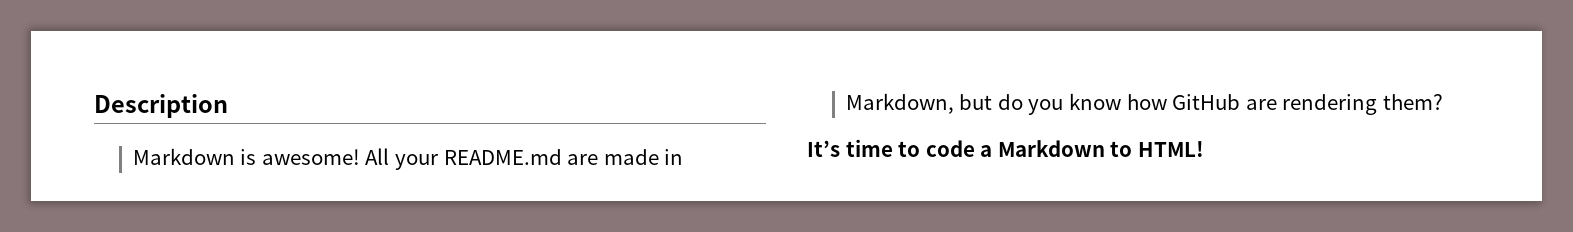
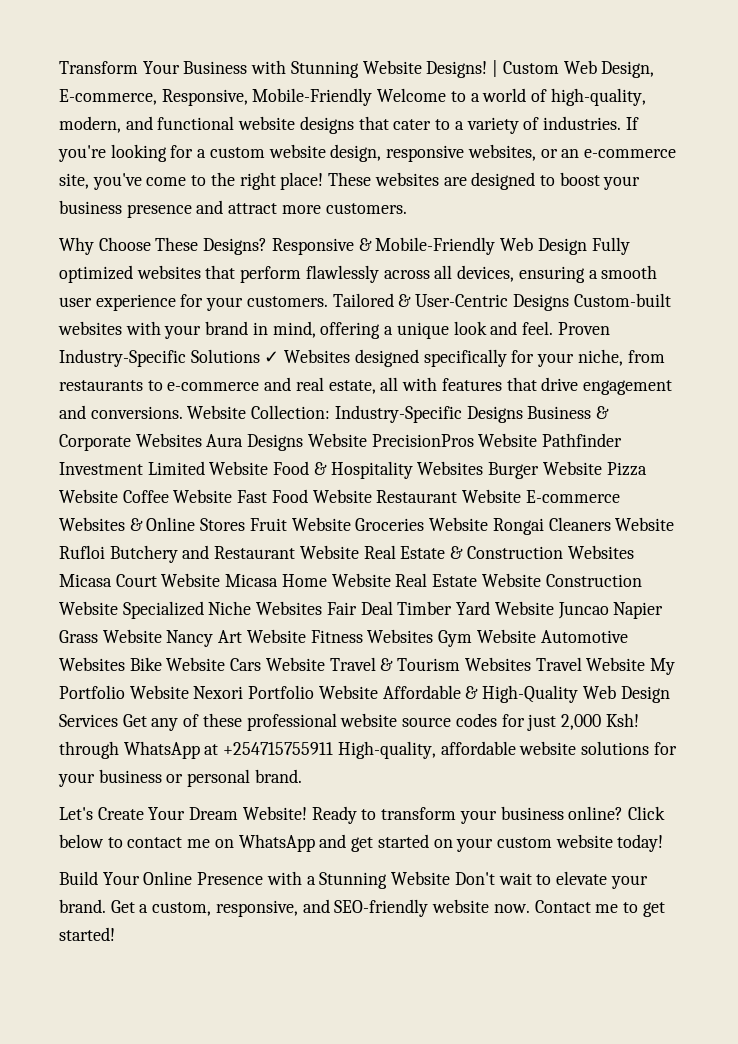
[94,94,228,118] [132,148,684,170] [845,93,1443,115] [807,139,1204,157] Description // Markdown is awesome! All your README.md are made in Markdown, but do you know how GitHub are rendering them? // It’s time to code a Markdown to HTML! -> [59,60,655,78] [59,88,646,106] [59,116,639,134] [58,144,676,162] [59,172,641,190] [59,200,407,218] [59,237,630,255] [59,265,658,283] [59,293,671,311] [58,321,610,339] [59,349,665,367] [59,377,672,395] [59,405,610,423] [59,433,623,451] [59,461,647,479] [59,489,620,503] [59,517,675,535] [59,545,634,563] [59,573,642,587] [59,601,664,619] [59,629,628,647] [59,657,675,675] [59,685,670,703] [59,713,639,731] [59,741,677,759] [58,769,302,787] [59,806,665,824] [59,834,664,852] [59,871,648,889] [59,899,665,917] [59,927,115,941] Transform Your Business with Stunning Website Designs! | Custom Web Design, E-commerce, Responsive, Mobile-Friendly Welcome to a world of high-quality, modern, and functional website designs that cater to a variety of industries. If you're looking for a custom website design, responsive websites, or an e-commerce site, you've come to the right place! These websites are designed to boost your business presence and attract more customers. // Why Choose These Designs? Responsive & Mobile-Friendly Web Design Fully optimized websites that perform flawlessly across all devices, ensuring a smooth user experience for your customers. Tailored & User-Centric Designs Custom-built websites with your brand in mind, offering a unique look and feel. Proven Industry-Specific Solutions ✓ Websites designed specifically for your niche, from restaurants to e-commerce and real estate, all with features that drive engagement and conversions. Website Collection: Industry-Specific Designs Business & Corporate Websites Aura Designs Website PrecisionPros Website Pathfinder Investment Limited Website Food & Hospitality Websites Burger Website Pizza Website Coffee Website Fast Food Website Restaurant Website E-commerce Websites & Online Stores Fruit Website Groceries Website Rongai Cleaners Website Rufloi Butchery and Restaurant Website Real Estate & Construction Websites Micasa Court Website Micasa Home Website Real Estate Website Construction Website Specialized Niche Websites Fair Deal Timber Yard Website Juncao Napier Grass Website Nancy Art Website Fitness Websites Gym Website Automotive Websites Bike Website Cars Website Travel & Tourism Websites Travel Website My Portfolio Website Nexori Portfolio Website Affordable & High-Quality Web Design Services Get any of these professional website source codes for just 2,000 Ksh! through WhatsApp at +254715755911 High-quality, affordable website solutions for your business or personal brand. // Let's Create Your Dream Website! Ready to transform your business online? Click below to contact me on WhatsApp and get started on your custom website today! // Build Your Online Presence with a Stunning Website Don't wait to elevate your brand. Get a custom, responsive, and SEO-friendly website now. Contact me to get started!

